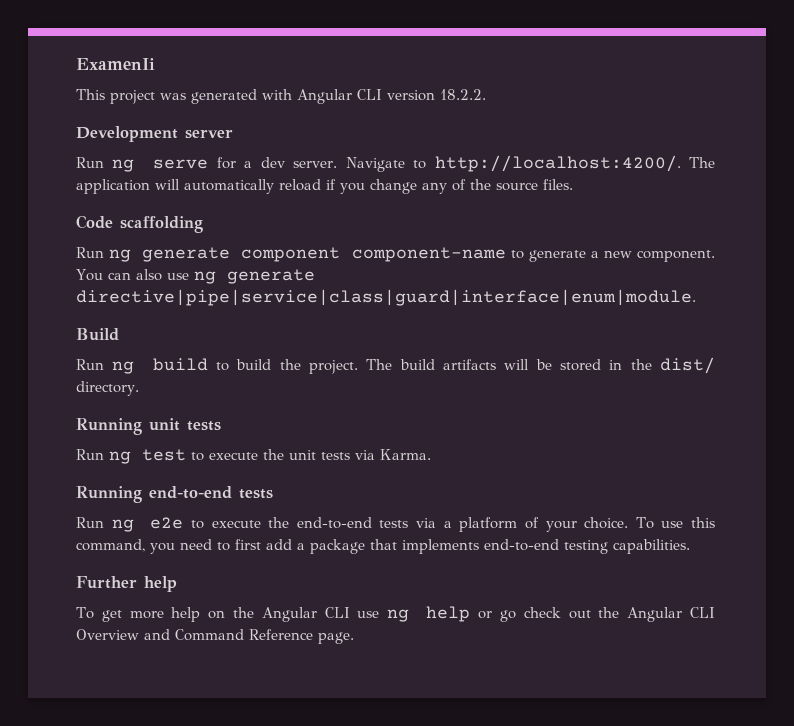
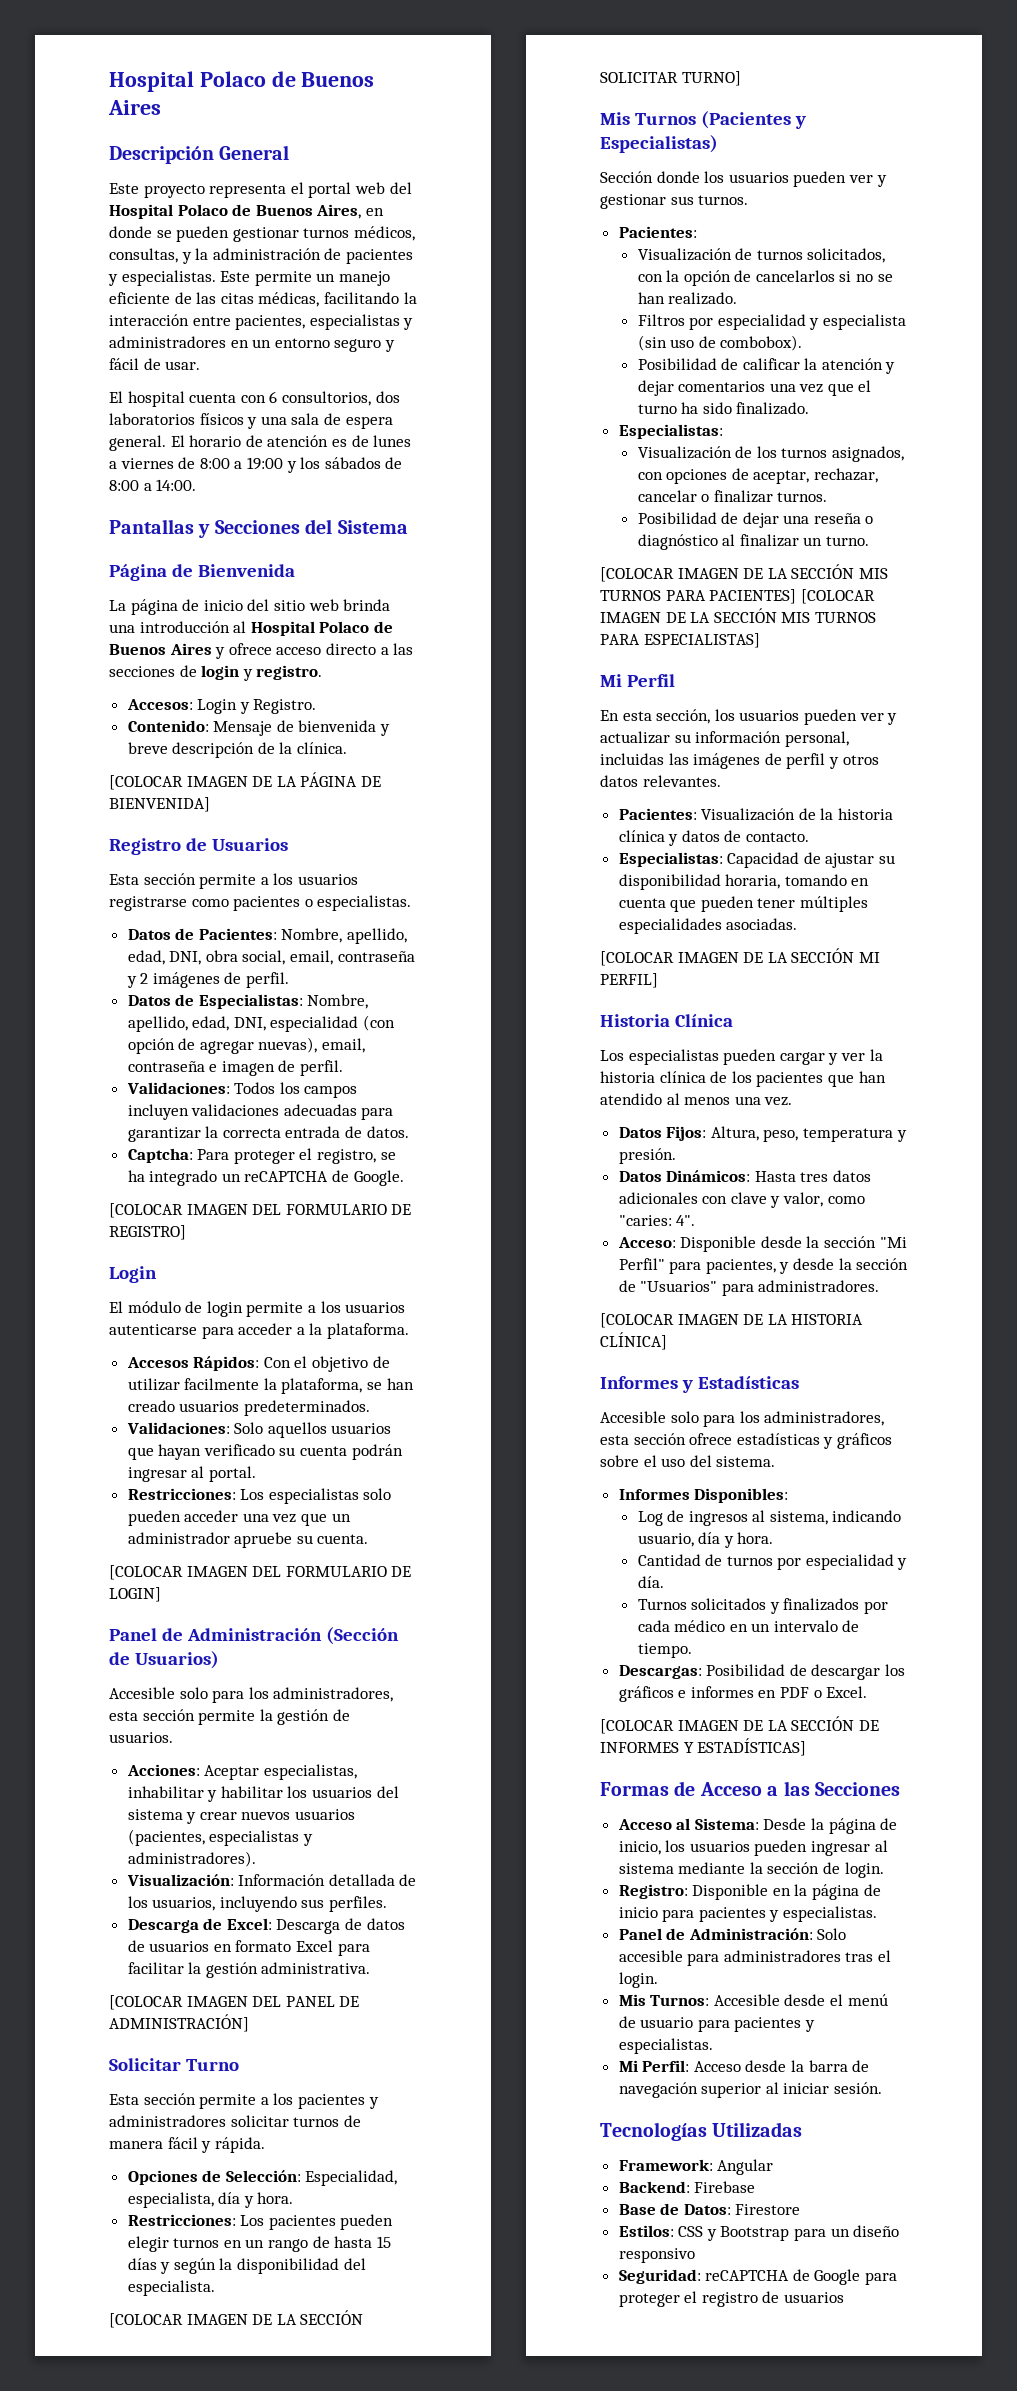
[76,58,155,70] [76,89,486,104] [76,126,233,142] [76,155,715,172] [76,179,573,194] [76,215,203,233] [76,247,715,262] [76,269,315,284] [76,289,696,306] [76,328,119,341] [76,357,716,374] [76,381,139,396] [76,418,221,435] [76,449,431,464] [76,486,273,503] [76,517,715,532] [76,539,690,554] [76,576,177,592] [76,606,716,622] [76,629,354,644] ExamenIi // This project was generated with Angular CLI version 18.2.2. // Development server // Run ng serve for a dev server. Navigate to http://localhost:4200/. The application will automatically reload if you change any of the source files. // Code scaffolding // Run ng generate component component-name to generate a new component. You can also use ng generate directive|pipe|service|class|guard|interface|enum|module. // Build // Run ng build to build the project. The build artifacts will be stored in the dist/ directory. // Running unit tests // Run ng test to execute the unit tests via Karma. // Running end-to-end tests // Run ng e2e to execute the end-to-end tests via a platform of your choice. To use this command, you need to first add a package that implements end-to-end testing capabilities. // Further help // To get more help on the Angular CLI use ng help or go check out the Angular CLI Overview and Command Reference page. -> [109,71,375,92] [108,100,161,115] [109,145,290,164] [109,182,412,198] [109,204,384,219] [109,226,415,242] [109,248,413,264] [108,270,390,286] [109,292,417,307] [109,314,414,330] [109,336,395,352] [109,358,201,370] [109,391,400,407] [109,413,393,429] [109,435,412,451] [109,457,403,473] [109,479,197,491] [109,519,408,538] [109,564,295,581] [109,599,391,615] [109,621,393,636] [109,643,414,659] [109,665,323,681] [126,699,317,714] [127,720,391,736] [127,742,348,758] [109,772,381,790] [109,797,210,812] [109,838,288,855] [109,873,358,889] [109,895,412,911] [127,928,408,944] [127,950,415,965] [126,972,290,988] [127,994,369,1009] [127,1015,396,1032] [127,1037,366,1054] [127,1060,344,1076] [126,1082,358,1098] [127,1104,394,1120] [127,1126,409,1142] [127,1148,396,1164] [127,1170,404,1186] [109,1203,412,1218] [109,1225,186,1240] [109,1266,157,1283] [109,1301,406,1317] [109,1323,409,1339] [126,1356,390,1372] [127,1378,414,1394] [127,1400,370,1416] [126,1422,392,1438] [127,1444,403,1460] [127,1466,256,1482] [127,1488,392,1504] [127,1510,351,1526] [127,1532,369,1548] [109,1565,412,1580] [109,1587,161,1602] [109,1627,399,1645] [109,1651,219,1669] [109,1687,394,1703] [109,1709,350,1725] [109,1732,173,1743] [126,1764,357,1780] [127,1786,399,1802] [127,1809,356,1824] [127,1829,313,1846] [127,1851,256,1867] [126,1874,417,1886] [127,1896,388,1912] [127,1918,405,1934] [127,1940,370,1956] [127,1962,371,1978] [109,1995,360,2010] [109,2014,249,2032] [109,2058,239,2071] [109,2093,379,2109] [109,2115,361,2127] [109,2137,265,2153] [127,2170,398,2186] [127,2192,294,2208] [127,2214,394,2230] [127,2236,391,2252] [127,2258,366,2274] [127,2280,215,2296] [109,2310,364,2328] [600,71,741,86] [600,111,806,129] [600,135,718,153] [600,171,887,187] [600,194,749,209] [618,226,697,238] [637,248,886,263] [637,270,893,286] [637,292,738,305] [637,314,906,330] [637,335,803,351] [637,358,896,374] [637,380,872,396] [637,402,810,415] [618,424,723,439] [637,446,904,462] [637,468,878,484] [637,490,828,503] [637,512,874,528] [637,534,869,550] [600,564,888,582] [600,589,875,604] [600,608,876,623] [600,633,760,648] [600,674,675,687] [600,709,898,725] [600,731,849,747] [600,753,879,769] [600,775,721,787] [618,808,894,821] [618,830,810,846] [618,852,896,868] [618,874,870,890] [618,896,869,912] [618,918,798,934] [600,948,880,966] [600,973,658,988] [600,1014,733,1027] [600,1049,883,1065] [600,1071,886,1087] [600,1093,793,1106] [618,1126,907,1142] [618,1148,676,1164] [618,1170,872,1182] [618,1192,865,1208] [618,1215,696,1226] [617,1236,907,1252] [618,1258,909,1274] [618,1280,880,1296] [600,1313,864,1328] [600,1332,667,1350] [600,1376,799,1393] [600,1411,885,1427] [600,1433,892,1449] [600,1455,776,1467] [618,1488,789,1503] [637,1510,902,1526] [637,1532,774,1548] [637,1554,908,1570] [637,1576,664,1588] [637,1598,888,1614] [637,1620,860,1632] [637,1643,692,1658] [618,1664,906,1680] [618,1686,868,1702] [600,1716,879,1734] [600,1738,807,1756] [600,1781,900,1796] [617,1818,898,1834] [618,1840,888,1856] [618,1862,884,1878] [618,1884,881,1900] [618,1906,878,1922] [618,1928,847,1940] [618,1950,892,1966] [618,1972,658,1988] [618,1994,888,2006] [618,2016,816,2032] [618,2038,713,2054] [618,2060,870,2072] [618,2082,883,2098] [600,2122,803,2141] [618,2159,774,2175] [618,2181,756,2193] [618,2203,801,2215] [618,2225,900,2241] [618,2248,695,2263] [618,2269,898,2285] [618,2291,845,2307] Hospital Polaco de Buenos Aires // Descripción General // Este proyecto representa el portal web del Hospital Polaco de Buenos Aires, en donde se pueden gestionar turnos médicos, consultas, y la administración de pacientes y especialistas. Este permite un manejo eficiente de las citas médicas, facilitando la interacción entre pacientes, especialistas y administradores en un entorno seguro y fácil de usar. // El hospital cuenta con 6 consultorios, dos laboratorios físicos y una sala de espera general. El horario de atención es de lunes a viernes de 8:00 a 19:00 y los sábados de 8:00 a 14:00. // Pantallas y Secciones del Sistema // Página de Bienvenida // La página de inicio del sitio web brinda una introducción al Hospital Polaco de Buenos Aires y ofrece acceso directo a las secciones de login y registro. // Accesos: Login y Registro. // Contenido: Mensaje de bienvenida y breve descripción de la clínica. // [COLOCAR IMAGEN DE LA PÁGINA DE BIENVENIDA] // Registro de Usuarios // Esta sección permite a los usuarios registrarse como pacientes o especialistas. // Datos de Pacientes: Nombre, apellido, edad, DNI, obra social, email, contraseña y 2 imágenes de perfil. // Datos de Especialistas: Nombre, apellido, edad, DNI, especialidad (con opción de agregar nuevas), email, contraseña e imagen de perfil. // Validaciones: Todos los campos incluyen validaciones adecuadas para garantizar la correcta entrada de datos. // Captcha: Para proteger el registro, se ha integrado un reCAPTCHA de Google. // [COLOCAR IMAGEN DEL FORMULARIO DE REGISTRO] // Login // El módulo de login permite a los usuarios autenticarse para acceder a la plataforma. // Accesos Rápidos: Con el objetivo de utilizar facilmente la plataforma, se han creado usuarios predeterminados. // Validaciones: Solo aquellos usuarios que hayan verificado su cuenta podrán ingresar al portal. // Restricciones: Los especialistas solo pueden acceder una vez que un administrador apruebe su cuenta. // [COLOCAR IMAGEN DEL FORMULARIO DE LOGIN] // Panel de Administración (Sección de Usuarios) // Accesible solo para los administradores, esta sección permite la gestión de usuarios. // Acciones: Aceptar especialistas, inhabilitar y habilitar los usuarios del sistema y crear nuevos usuarios (pacientes, especialistas y administradores). // Visualización: Información detallada de los usuarios, incluyendo sus perfiles. // Descarga de Excel: Descarga de datos de usuarios en formato Excel para facilitar la gestión administrativa. // [COLOCAR IMAGEN DEL PANEL DE ADMINISTRACIÓN] // Solicitar Turno // Esta sección permite a los pacientes y administradores solicitar turnos de manera fácil y rápida. // Opciones de Selección: Especialidad, especialista, día y hora. // Restricciones: Los pacientes pueden elegir turnos en un rango de hasta 15 días y según la disponibilidad del especialista. // [COLOCAR IMAGEN DE LA SECCIÓN SOLICITAR TURNO] // Mis Turnos (Pacientes y Especialistas) // Sección donde los usuarios pueden ver y gestionar sus turnos. // Pacientes: // Visualización de turnos solicitados, con la opción de cancelarlos si no se han realizado. // Filtros por especialidad y especialista (sin uso de combobox). // Posibilidad de calificar la atención y dejar comentarios una vez que el turno ha sido finalizado. // Especialistas: // Visualización de los turnos asignados, con opciones de aceptar, rechazar, cancelar o finalizar turnos. // Posibilidad de dejar una reseña o diagnóstico al finalizar un turno. // [COLOCAR IMAGEN DE LA SECCIÓN MIS TURNOS PARA PACIENTES] [COLOCAR IMAGEN DE LA SECCIÓN MIS TURNOS PARA ESPECIALISTAS] // Mi Perfil // En esta sección, los usuarios pueden ver y actualizar su información personal, incluidas las imágenes de perfil y otros datos relevantes. // Pacientes: Visualización de la historia clínica y datos de contacto. // Especialistas: Capacidad de ajustar su disponibilidad horaria, tomando en cuenta que pueden tener múltiples especialidades asociadas. // [COLOCAR IMAGEN DE LA SECCIÓN MI PERFIL] // Historia Clínica // Los especialistas pueden cargar y ver la historia clínica de los pacientes que han atendido al menos una vez. // Datos Fijos: Altura, peso, temperatura y presión. // Datos Dinámicos: Hasta tres datos adicionales con clave y valor, como "caries: 4". // Acceso: Disponible desde la sección "Mi Perfil" para pacientes, y desde la sección de "Usuarios" para administradores. // [COLOCAR IMAGEN DE LA HISTORIA CLÍNICA] // Informes y Estadísticas // Accesible solo para los administradores, esta sección ofrece estadísticas y gráficos sobre el uso del sistema. // Informes Disponibles: // Log de ingresos al sistema, indicando usuario, día y hora. // Cantidad de turnos por especialidad y día. // Turnos solicitados y finalizados por cada médico en un intervalo de tiempo. // Descargas: Posibilidad de descargar los gráficos e informes en PDF o Excel. // [COLOCAR IMAGEN DE LA SECCIÓN DE INFORMES Y ESTADÍSTICAS] // Formas de Acceso a las Secciones // Acceso al Sistema: Desde la página de inicio, los usuarios pueden ingresar al sistema mediante la sección de login. // Registro: Disponible en la página de inicio para pacientes y especialistas. // Panel de Administración: Solo accesible para administradores tras el login. // Mis Turnos: Accesible desde el menú de usuario para pacientes y especialistas. // Mi Perfil: Acceso desde la barra de navegación superior al iniciar sesión. // Tecnologías Utilizadas // Framework: Angular // Backend: Firebase // Base de Datos: Firestore // Estilos: CSS y Bootstrap para un diseño responsivo // Seguridad: reCAPTCHA de Google para proteger el registro de usuarios

